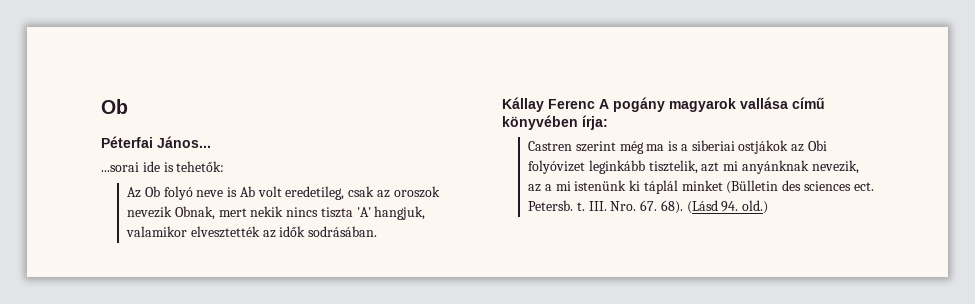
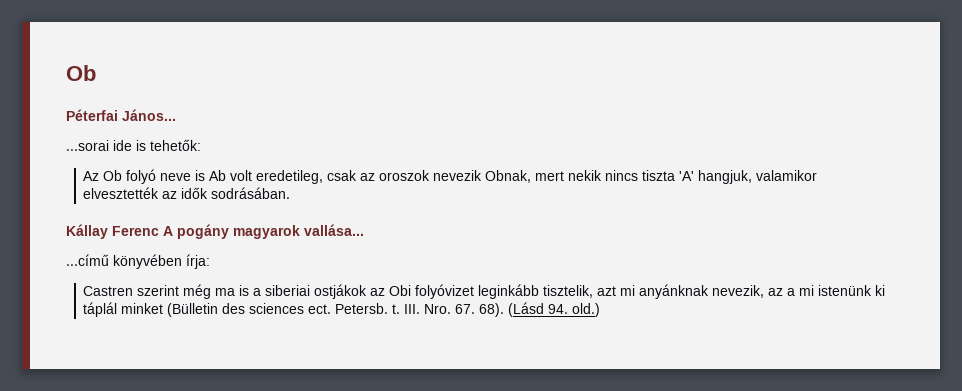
[740,97,825,109] vallása című -> [304,224,364,236] [66,254,109,266] vallása... // ...című

